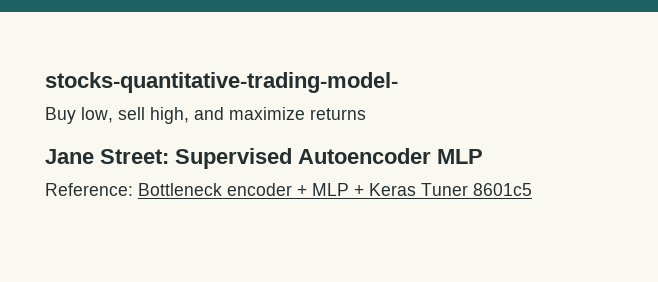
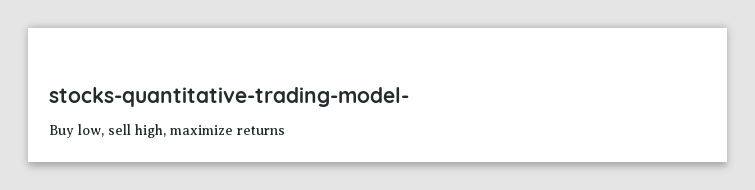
[194,107,224,120] and -> (166, 131) none
[45,148,483,169] [45,183,532,196] // Jane Street: Supervised Autoencoder MLP // Reference: Bottleneck encoder + MLP + Keras Tuner 8601c5 -> (285, 130) none

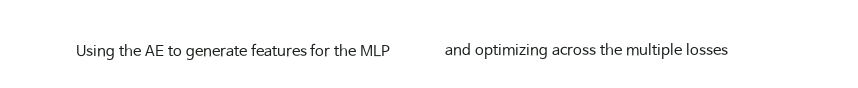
[49,87,409,107] [49,124,285,138] stocks-quantitative-trading-model- // Buy low, sell high, maximize returns -> [76,43,728,60] Using the AE to generate features for the MLP and optimizing across the multiple losses

